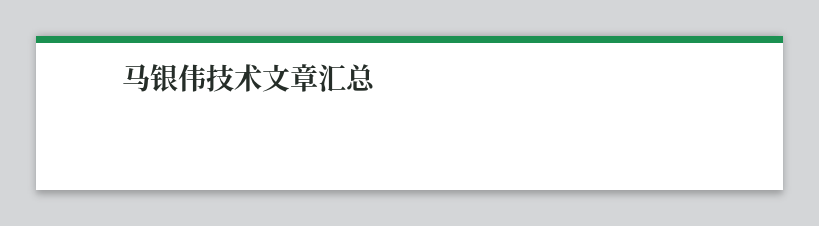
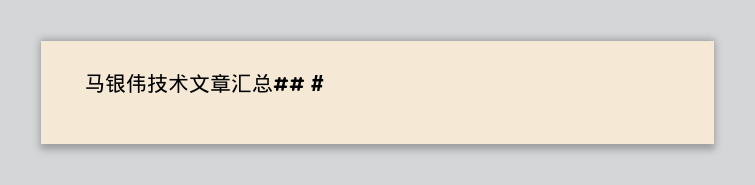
(376, 77) none -> [273,75,324,92] ## #

